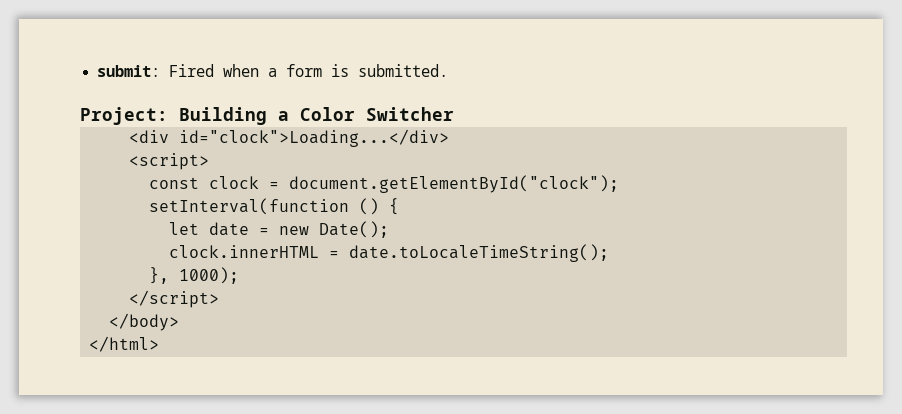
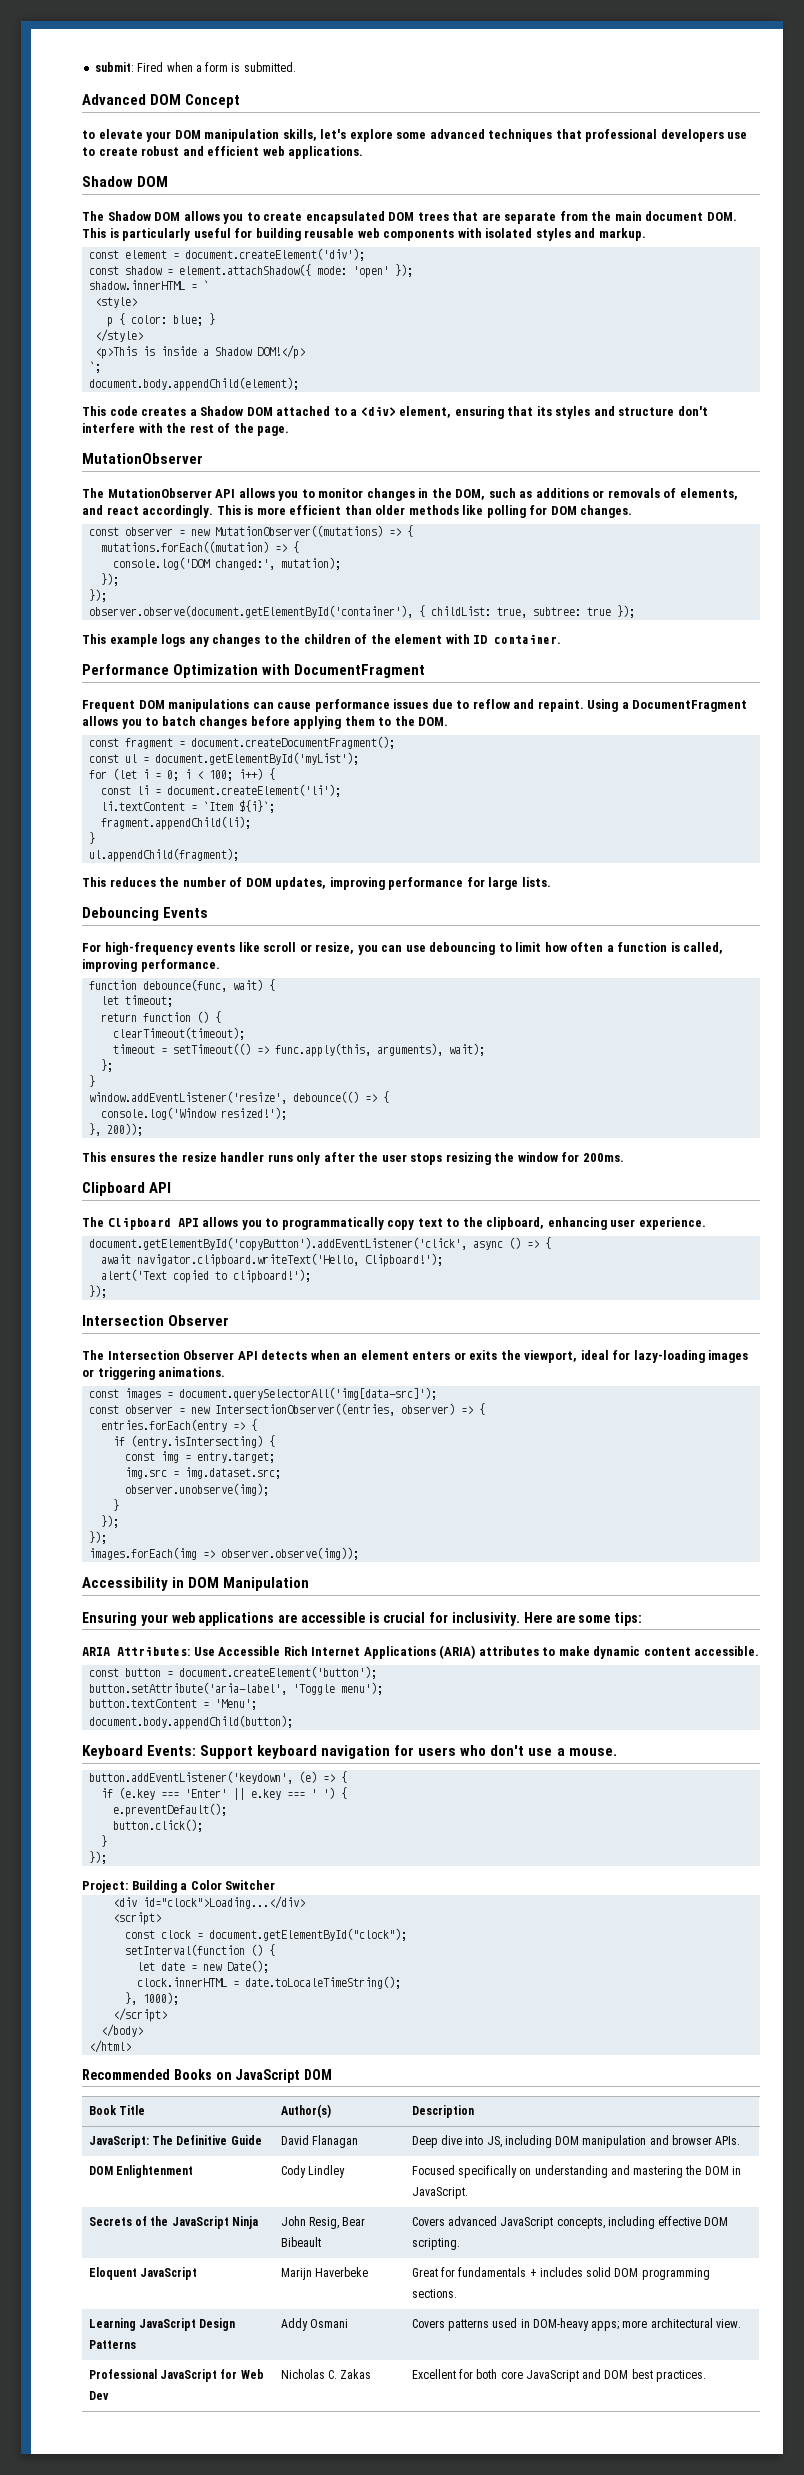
(449, 70) none -> [82,94,241,108] [82,129,748,142] [82,146,364,159] [82,176,169,187] [82,211,737,224] [82,228,646,241] [89,248,366,261] [89,264,414,278] [89,280,210,290] [95,297,138,308] [107,313,216,327] [95,329,144,342] [95,345,306,359] [89,361,102,373] [89,377,300,391] [82,406,708,419] [82,423,290,436] [82,453,203,464] [82,488,738,501] [82,505,633,518] [89,525,414,537] [101,541,300,553] [113,557,342,570] [101,573,120,586] [89,589,108,602] [89,605,636,618] [82,634,562,647] [82,664,426,678] [82,699,748,712] [82,716,449,729] [89,736,396,749] [89,752,360,765] [89,768,276,781] [101,784,342,797] [101,800,276,813] [101,816,252,830] [89,832,96,844] [89,848,240,862] [82,877,551,890] [82,907,209,921] [82,942,724,955] [82,959,220,972] [89,979,276,992] [101,995,174,1007] [101,1011,222,1023] [113,1027,246,1040] [113,1043,486,1057] [101,1059,114,1072] [89,1075,96,1087] [89,1091,390,1104] [101,1107,288,1120] [89,1123,144,1136] [82,1152,624,1165] [82,1182,172,1196] [82,1217,706,1230] [89,1237,552,1251] [101,1253,444,1267] [101,1269,312,1283] [89,1285,108,1298] [82,1315,230,1326] [82,1350,749,1363] [82,1367,226,1380] [89,1387,438,1401] [89,1403,486,1416] [101,1419,258,1432] [113,1435,276,1448] [125,1451,276,1463] [125,1467,282,1479] [125,1483,270,1496] [113,1499,120,1511] [101,1515,120,1528] [89,1531,108,1544] [89,1547,360,1560] [82,1577,310,1591] [82,1612,643,1626] [82,1645,760,1659] [89,1666,378,1679] [89,1682,384,1695] [89,1699,258,1710] [89,1715,294,1729] [82,1745,617,1759] [89,1771,348,1784] [101,1787,348,1800] [113,1803,228,1817] [113,1819,204,1832] [101,1835,108,1847] [89,1851,108,1864] // Advanced DOM Concept // to elevate your DOM manipulation skills, let's explore some advanced techniques that professional developers use to create robust and efficient web applications. // Shadow DOM // The Shadow DOM allows you to create encapsulated DOM trees that are separate from the main document DOM. This is particularly useful for building reusable web components with isolated styles and markup. // const element = document.createElement('div'); // const shadow = element.attachShadow({ mode: 'open' }); // shadow.innerHTML = ` // <style> // p { color: blue; } // </style> // <p>This is inside a Shadow DOM!</p> // `; // document.body.appendChild(element); // This code creates a Shadow DOM attached to a <div> element, ensuring that its styles and structure don't interfere with the rest of the page. // MutationObserver // The MutationObserver API allows you to monitor changes in the DOM, such as additions or removals of elements, and react accordingly. This is more efficient than older methods like polling for DOM changes. // const observer = new MutationObserver((mutations) => { // mutations.forEach((mutation) => { // console.log('DOM changed:', mutation); // }); // }); // observer.observe(document.getElementById('container'), { childList: true, subtree: true }); // This example logs any changes to the children of the element with ID container. // Performance Optimization with DocumentFragment // Frequent DOM manipulations can cause performance issues due to reflow and repaint. Using a DocumentFragment allows you to batch changes before applying them to the DOM. // const fragment = document.createDocumentFragment(); // const ul = document.getElementById('myList'); // for (let i = 0; i < 100; i++) { // const li = document.createElement('li'); // li.textContent = `Item ${i}`; // fragment.appendChild(li); // } // ul.appendChild(fragment); // This reduces the number of DOM updates, improving performance for large lists. // Debouncing Events // For high-frequency events like scroll or resize, you can use debouncing to limit how often a function is called, improving performance. // function debounce(func, wait) { // let timeout; // return function () { // clearTimeout(timeout); // timeout = setTimeout(() => func.apply(this, arguments), wait); // }; // } // window.addEventListener('resize', debounce(() => { // console.log('Window resized!'); // }, 200)); // This ensures the resize handler runs only after the user stops resizing the window for 200ms. // Clipboard API // The Clipboard API allows you to programmatically copy text to the clipboard, enhancing user experience. // document.getElementById('copyButton').addEventListener('click', async () => { // await navigator.clipboard.writeText('Hello, Clipboard!'); // alert('Text copied to clipboard!'); // }); // Intersection Observer // The Intersection Observer API detects when an element enters or exits the viewport, ideal for lazy-loading images or triggering animations. // const images = document.querySelectorAll('img[data-src]'); // const observer = new IntersectionObserver((entries, observer) => { // entries.forEach(entry => { // if (entry.isIntersecting) { // const img = entry.target; // img.src = img.dataset.src; // observer.unobserve(img); // } // }); // }); // images.forEach(img => observer.observe(img)); // Accessibility in DOM Manipulation // Ensuring your web applications are accessible is crucial for inclusivity. Here are some tips: // ARIA Attributes: Use Accessible Rich Internet Applications (ARIA) attributes to make dynamic content accessible. // const button = document.createElement('button'); // button.setAttribute('aria-label', 'Toggle menu'); // button.textContent = 'Menu'; // document.body.appendChild(button); // Keyboard Events: Support keyboard navigation for users who don't use a mouse. // button.addEventListener('keydown', (e) => { // if (e.key === 'Enter' || e.key === ' ') { // e.preventDefault(); // button.click(); // } // });
(160, 344) none -> [82,2069,333,2083] [88,2105,146,2115] [280,2104,331,2118] [411,2105,474,2118] [88,2135,262,2148] [280,2135,359,2148] [411,2135,741,2148] [88,2165,194,2178] [280,2165,346,2178] [411,2165,741,2178] [411,2187,468,2199] [88,2216,258,2229] [280,2216,366,2229] [280,2237,321,2247] [411,2216,729,2229] [411,2238,460,2250] [88,2267,198,2280] [280,2267,369,2280] [411,2267,710,2280] [411,2289,457,2298] [88,2318,236,2331] [88,2340,136,2349] [280,2318,349,2331] [411,2318,741,2331] [88,2369,264,2382] [88,2391,109,2400] [280,2369,372,2379] [411,2369,706,2382] // Recommended Books on JavaScript DOM // Book Title | Author(s) | Description // JavaScript: The Definitive Guide | David Flanagan | Deep dive into JS, including DOM manipulation and browser APIs. // DOM Enlightenment | Cody Lindley | Focused specifically on understanding and mastering the DOM in JavaScript. // Secrets of the JavaScript Ninja | John Resig, Bear Bibeault | Covers advanced JavaScript concepts, including effective DOM scripting. // Eloquent JavaScript | Marijn Haverbeke | Great for fundamentals + includes solid DOM programming sections. // Learning JavaScript Design Patterns | Addy Osmani | Covers patterns used in DOM-heavy apps; more architectural view. // Professional JavaScript for Web Dev | Nicholas C. Zakas | Excellent for both core JavaScript and DOM best practices.

